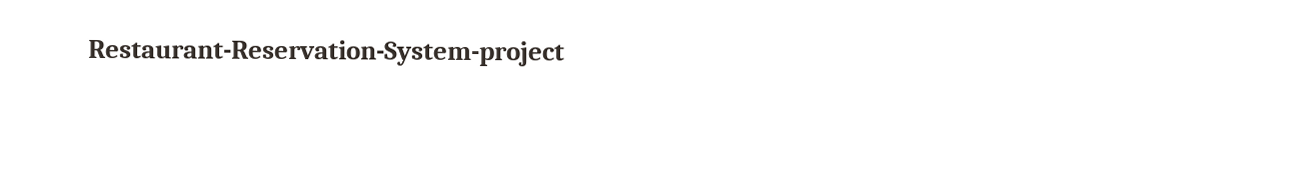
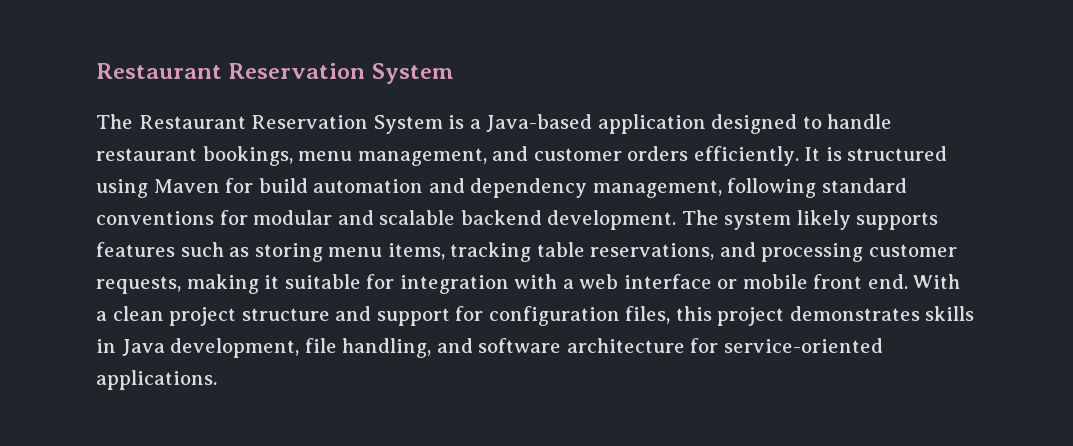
[88,38,565,67] Restaurant-Reservation-System-project -> [96,63,454,84] [96,114,893,134] [96,146,948,166] [96,178,907,198] [96,210,939,230] [96,242,957,262] [96,274,961,294] [96,306,975,326] [96,338,883,358] [96,370,217,390] Restaurant Reservation System // The Restaurant Reservation System is a Java-based application designed to handle restaurant bookings, menu management, and customer orders efficiently. It is structured using Maven for build automation and dependency management, following standard conventions for modular and scalable backend development. The system likely supports features such as storing menu items, tracking table reservations, and processing customer requests, making it suitable for integration with a web interface or mobile front end. With a clean project structure and support for configuration files, this project demonstrates skills in Java development, file handling, and software architecture for service-oriented applications.

